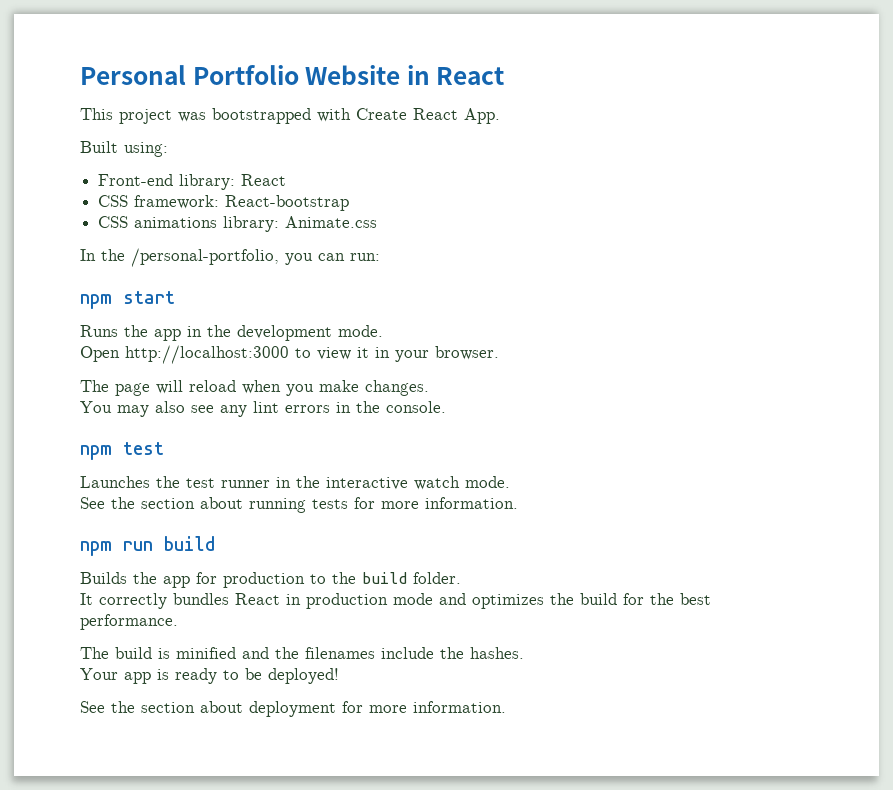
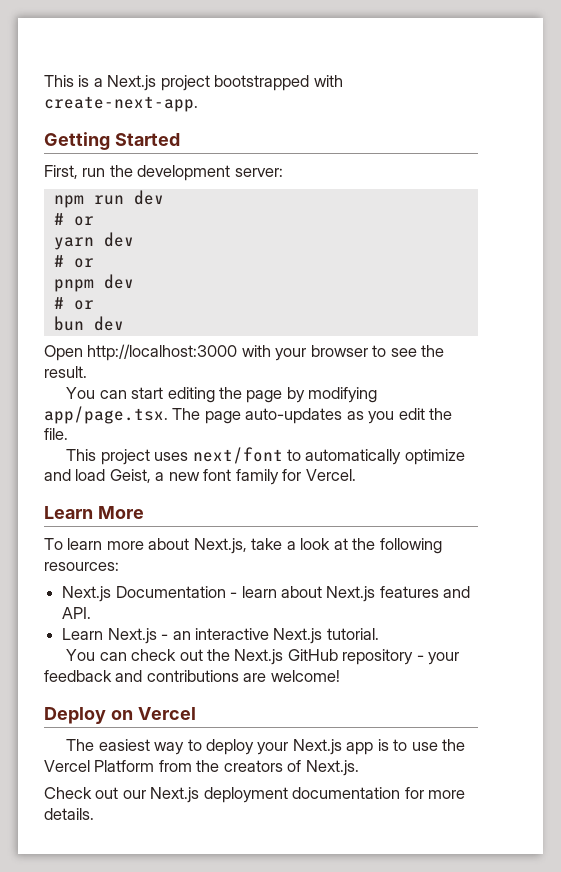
[80,65,505,85] [80,108,500,124] [80,141,168,157] [98,174,287,190] [98,195,350,211] [98,216,378,232] [80,248,380,267] [80,291,175,309] [80,325,383,341] [80,345,499,364] [80,380,429,396] [80,401,446,417] [80,442,164,460] [80,476,510,490] [80,497,518,513] [80,536,215,556] [80,572,461,588] [80,593,711,609] [80,614,178,630] [80,647,524,659] [80,668,339,684] [80,701,506,717] Personal Portfolio Website in React // This project was bootstrapped with Create React App. // Built using: // Front-end library: React // CSS framework: React-bootstrap // CSS animations library: Animate.css // In the /personal-portfolio, you can run: // npm start // Runs the app in the development mode. // Open http://localhost:3000 to view it in your browser. // The page will reload when you make changes. // You may also see any lint errors in the console. // npm test // Launches the test runner in the interactive watch mode. // See the section about running tests for more information. // npm run build // Builds the app for production to the build folder. // It correctly bundles React in production mode and optimizes the build for the best performance. // The build is minified and the filenames include the hashes. // Your app is ready to be deployed! // See the section about deployment for more information. -> [44,75,343,91] [44,96,198,112] [44,132,180,150] [44,165,283,181] [53,190,164,208] [53,213,94,226] [53,232,134,250] [53,255,94,268] [53,274,134,292] [53,297,94,310] [53,316,124,331] [44,344,445,361] [44,366,87,378] [66,387,378,403] [44,406,453,424] [44,428,68,440] [66,447,465,465] [44,469,356,485] [44,506,144,519] [44,538,442,554] [44,562,119,571] [62,586,471,602] [62,607,92,619] [62,628,379,644] [66,649,460,665] [44,670,340,682] [44,707,196,724] [66,739,466,755] [44,760,359,776] [44,787,466,803] [44,808,94,820] This is a Next.js project bootstrapped with create-next-app. // Getting Started // First, run the development server: // npm run dev // # or // yarn dev // # or // pnpm dev // # or // bun dev // Open http://localhost:3000 with your browser to see the result. // You can start editing the page by modifying app/page.tsx. The page auto-updates as you edit the file. // This project uses next/font to automatically optimize and load Geist, a new font family for Vercel. // Learn More // To learn more about Next.js, take a look at the following resources: // Next.js Documentation - learn about Next.js features and API. // Learn Next.js - an interactive Next.js tutorial. // You can check out the Next.js GitHub repository - your feedback and contributions are welcome! // Deploy on Vercel // The easiest way to deploy your Next.js app is to use the Vercel Platform from the creators of Next.js. // Check out our Next.js deployment documentation for more details.

